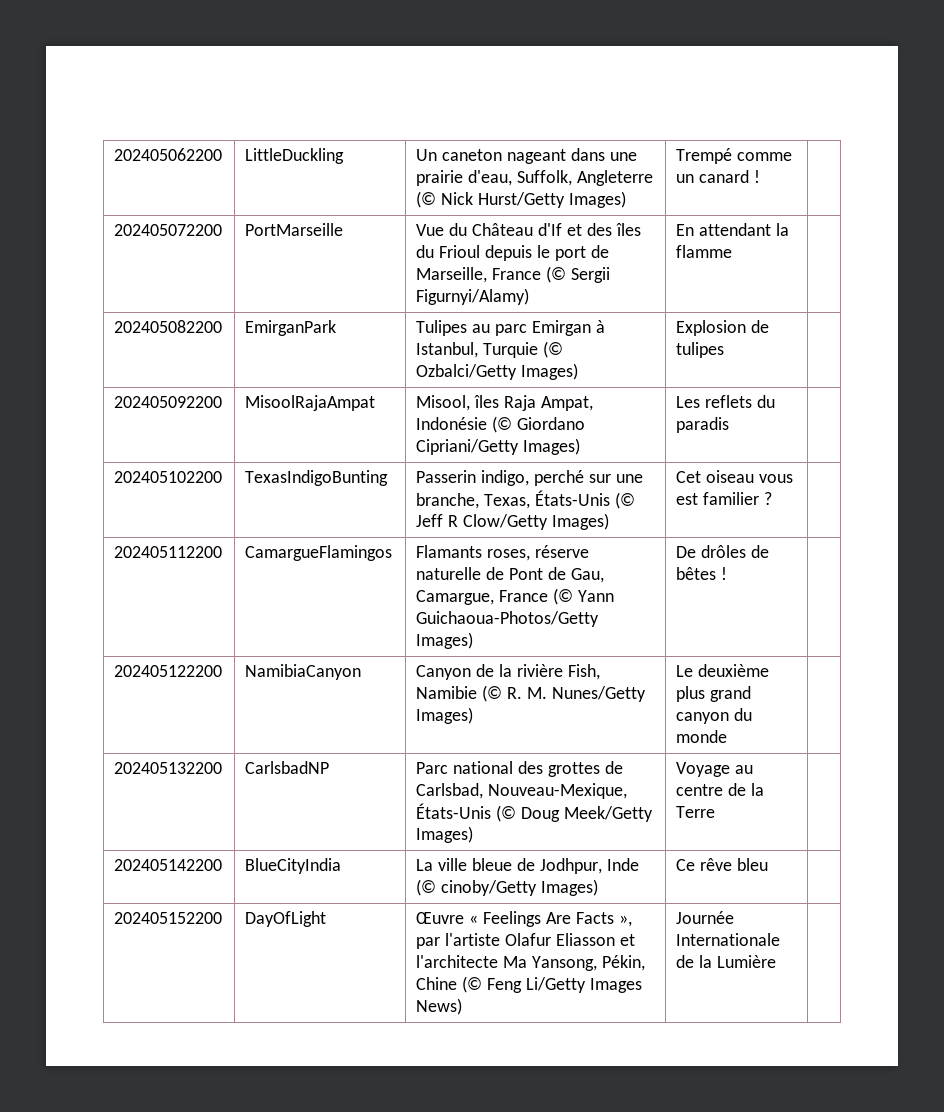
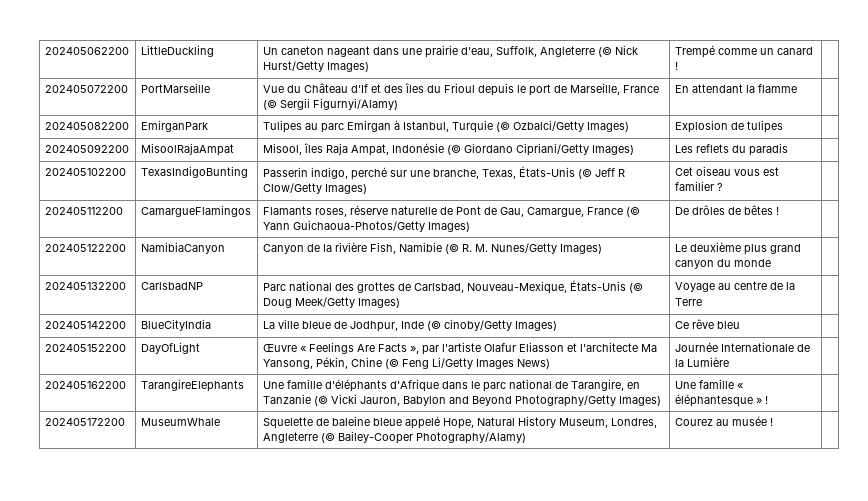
(777, 961) none -> [44,381,126,389] [140,379,244,392] [262,379,640,392] [262,394,661,407] [674,379,743,389] [674,394,768,407] [44,418,125,426] [140,418,220,426] [262,416,657,429] [262,431,526,444] [674,416,773,426] // 202405162200 | TarangireElephants | Une famille d'éléphants d'Afrique dans le parc national de Tarangire, en Tanzanie (© Vicki Jauron, Babylon and Beyond Photography/Getty Images) | Une famille « éléphantesque » ! | // 202405172200 | MuseumWhale | Squelette de baleine bleue appelé Hope, Natural History Museum, Londres, Angleterre (© Bailey-Cooper Photography/Alamy) | Courez au musée ! |

